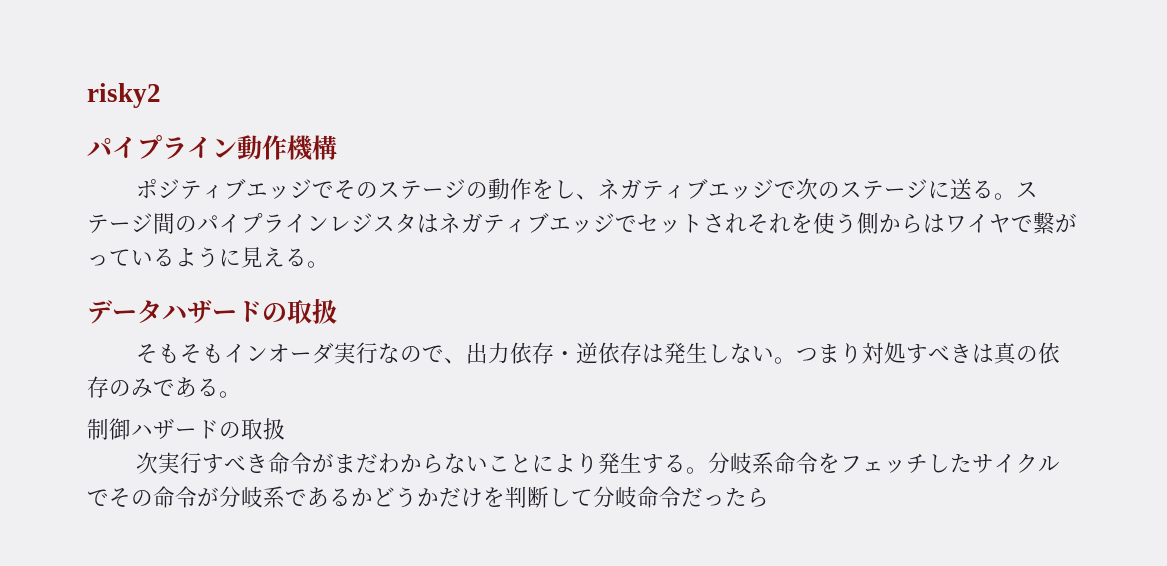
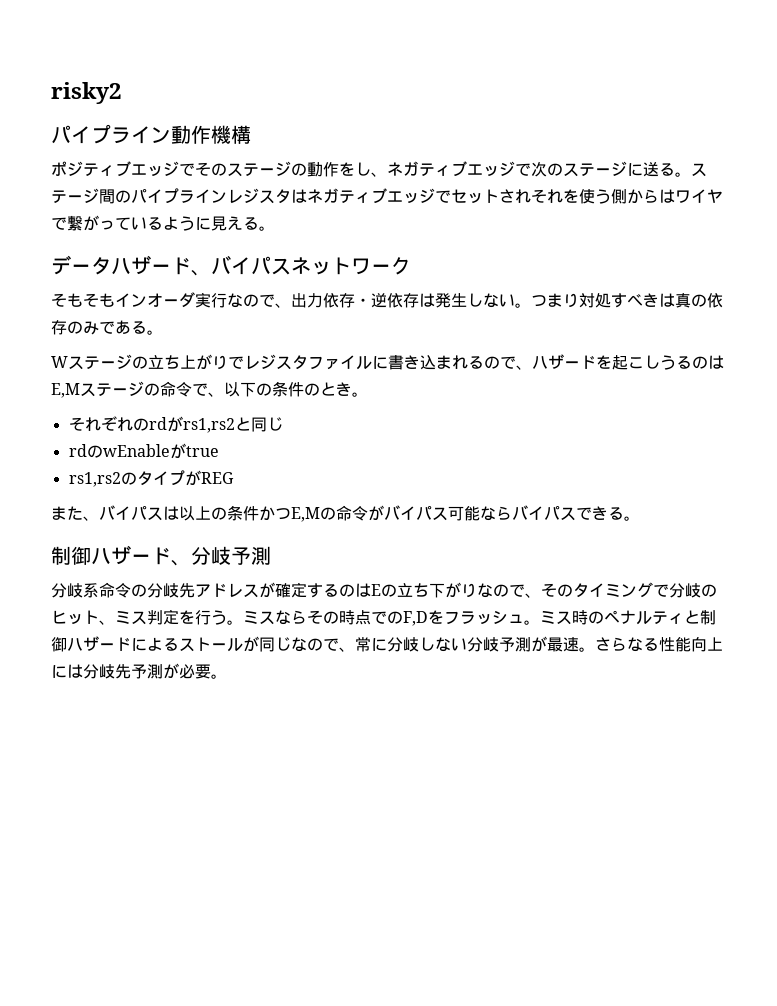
[262,299,337,324] の取扱 -> [191,255,411,276] 、バイパスネットワーク
[87,418,285,440] [136,452,1061,474] [87,486,769,508] 制御ハザードの取扱 // 次実行すべき命令がまだわからないことにより発生する。分岐系命令をフェッチしたサイクルでその命令が分岐系であるかどうかだけを判断して分岐命令だったら -> [51,354,724,370] [51,381,368,398] [68,416,283,433] [68,443,219,459] [68,470,234,487] [51,505,640,522] [51,545,271,566] [51,582,717,598] [51,609,716,626] [51,636,723,652] [51,663,227,679] Wステージの立ち上がりでレジスタファイルに書き込まれるので、ハザードを起こしうるのはE,Mステージの命令で、以下の条件のとき。 // それぞれのrdがrs1,rs2と同じ // rdのwEnableがtrue // rs1,rs2のタイプがREG // また、バイパスは以上の条件かつE,Mの命令がバイパス可能ならバイパスできる。 // 制御ハザード、分岐予測 // 分岐系命令の分岐先アドレスが確定するのはEの立ち下がりなので、そのタイミングで分岐のヒット、ミス判定を行う。ミスならその時点でのF,Dをフラッシュ。ミス時のペナルティと制御ハザードによるストールが同じなので、常に分岐しない分岐予測が最速。さらなる性能向上には分岐先予測が必要。

